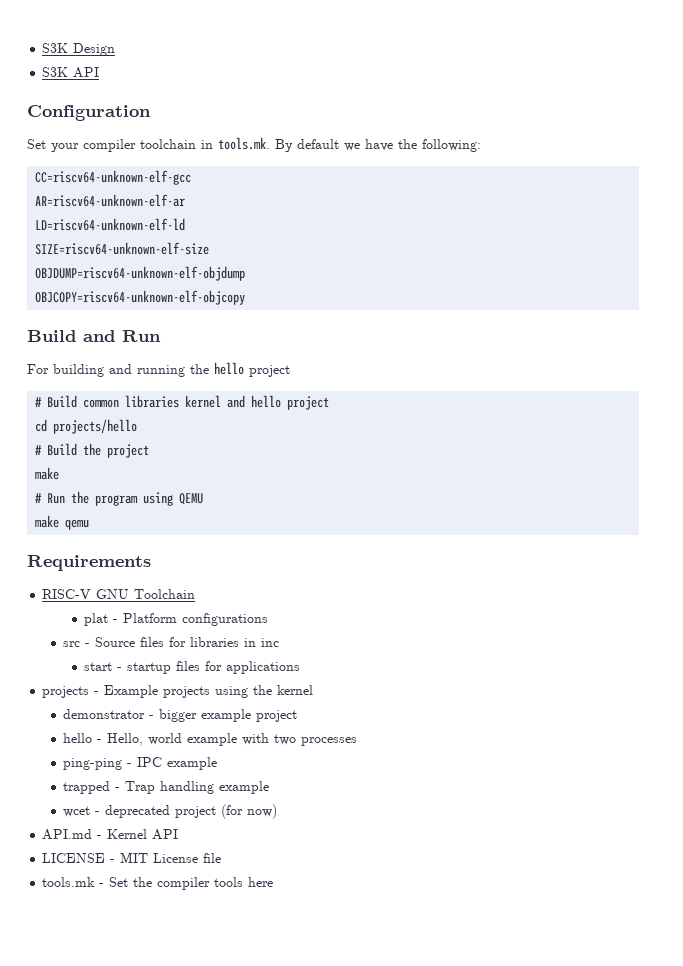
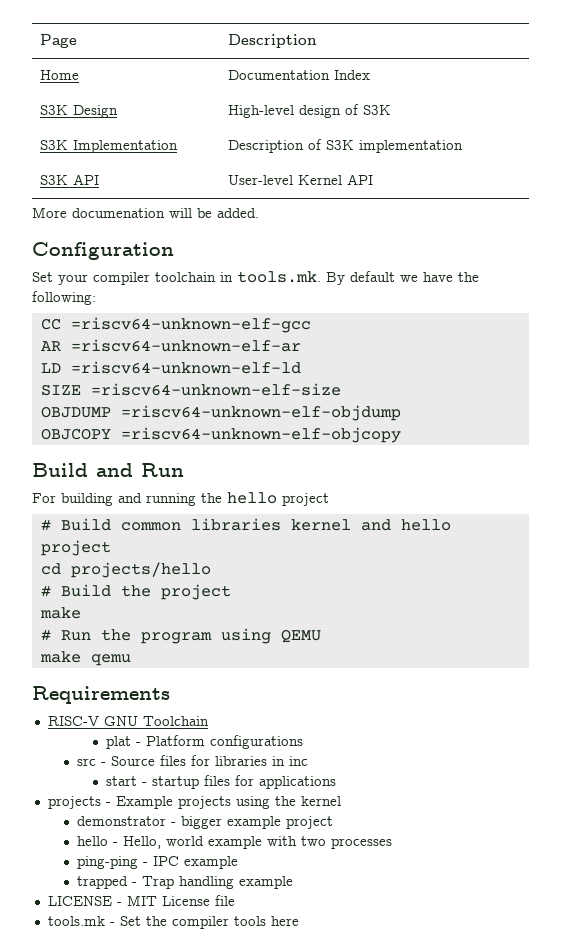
[42,43,116,56] [42,67,100,78] S3K Design // S3K API -> [40,34,78,48] [228,34,318,48] [40,70,80,80] [228,70,371,80] [40,105,119,118] [228,104,392,118] [40,140,179,153] [228,139,464,153] [40,174,100,185] [228,174,374,185] [32,207,259,218] Page | Description // Home | Documentation Index // S3K Design | High-level design of S3K // S3K Implementation | Description of S3K implementation // S3K API | User-level Kernel API // More documenation will be added.
[35,170,192,185] [35,194,186,207] [35,218,186,231] [35,242,210,255] [35,266,246,281] [35,290,246,305] CC=riscv64-unknown-elf-gcc // AR=riscv64-unknown-elf-ar // LD=riscv64-unknown-elf-ld // SIZE=riscv64-unknown-elf-size // OBJDUMP=riscv64-unknown-elf-objdump // OBJCOPY=riscv64-unknown-elf-objcopy -> [40,317,311,333] [40,339,301,352] [40,361,301,374] [40,383,341,396] [40,405,401,421] [40,427,401,443] CC =riscv64-unknown-elf-gcc // AR =riscv64-unknown-elf-ar // LD =riscv64-unknown-elf-ld // SIZE =riscv64-unknown-elf-size // OBJDUMP =riscv64-unknown-elf-objdump // OBJCOPY =riscv64-unknown-elf-objcopy
[63,804,278,819] [42,829,179,840] // wcet - deprecated project (for now) // API.md - Kernel API -> (293, 882) none

